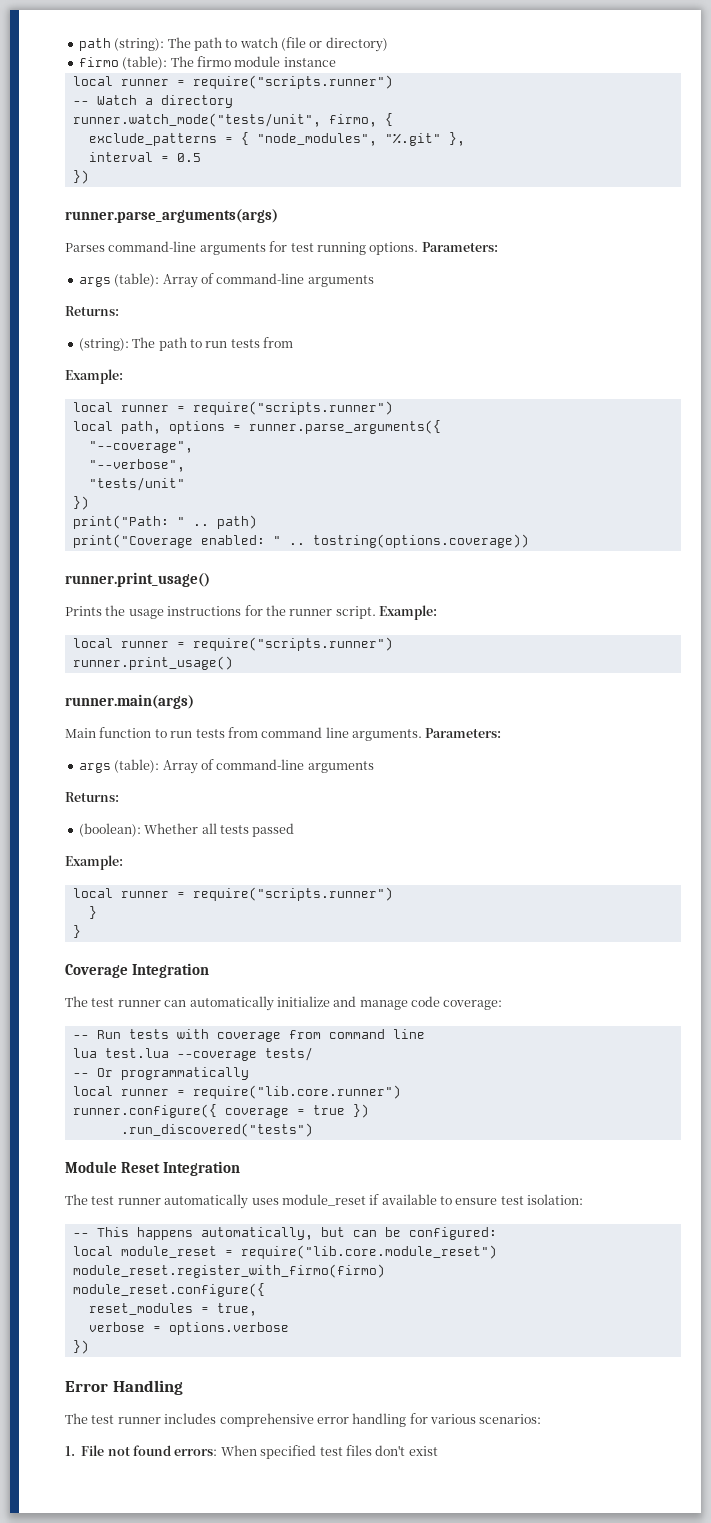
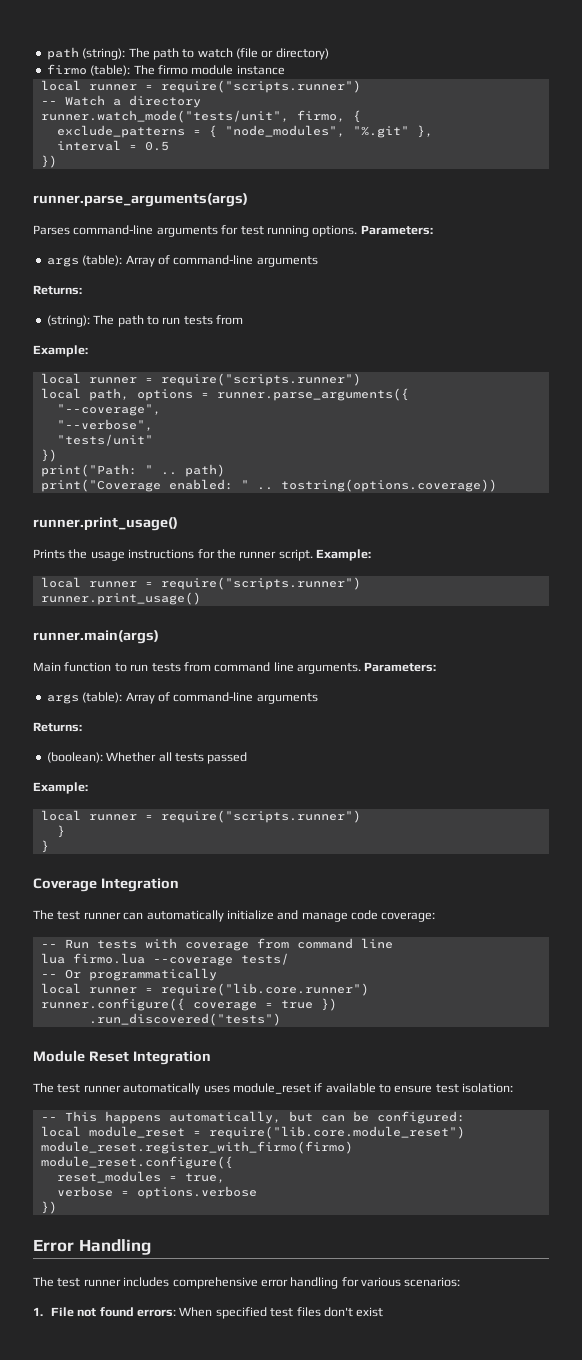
[104,1048,169,1058] test.lua -> [72,953,145,964] firmo.lua

